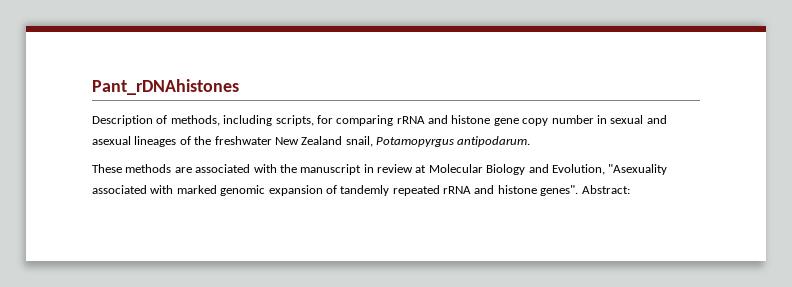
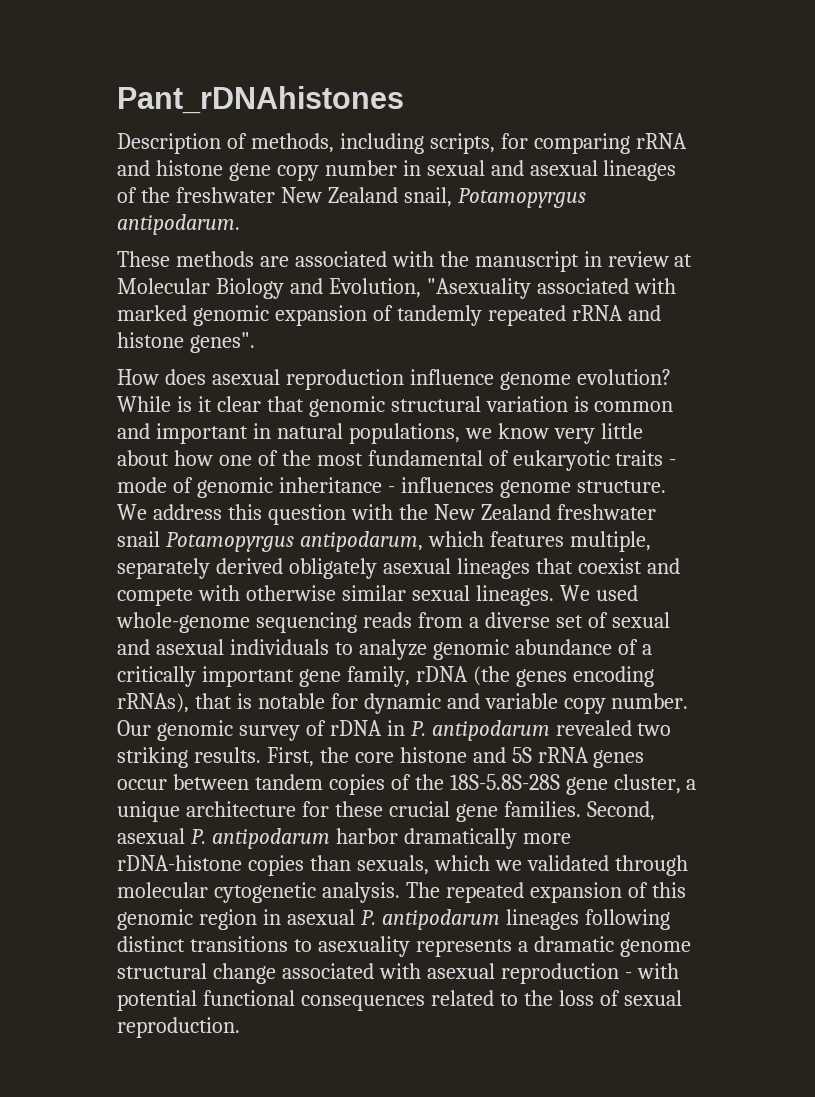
[581,185,630,194] Abstract: -> [117,369,671,390] [117,396,674,417] [117,423,643,444] [117,450,677,471] [117,477,666,498] [117,504,656,525] [117,531,651,552] [117,558,680,579] [117,585,638,606] [116,612,670,633] [117,639,652,660] [117,666,654,687] [117,693,689,714] [117,720,672,741] [117,747,645,768] [117,774,697,795] [117,801,655,822] [117,828,571,849] [117,855,688,876] [117,882,686,903] [117,909,670,930] [117,936,691,957] [117,963,679,984] [117,990,682,1011] [117,1017,240,1038] // How does asexual reproduction influence genome evolution? While is it clear that genomic structural variation is common and important in natural populations, we know very little about how one of the most fundamental of eukaryotic traits - mode of genomic inheritance - influences genome structure. We address this question with the New Zealand freshwater snail Potamopyrgus antipodarum, which features multiple, separately derived obligately asexual lineages that coexist and compete with otherwise similar sexual lineages. We used whole-genome sequencing reads from a diverse set of sexual and asexual individuals to analyze genomic abundance of a critically important gene family, rDNA (the genes encoding rRNAs), that is notable for dynamic and variable copy number. Our genomic survey of rDNA in P. antipodarum revealed two striking results. First, the core histone and 5S rRNA genes occur between tandem copies of the 18S-5.8S-28S gene cluster, a unique architecture for these crucial gene families. Second, asexual P. antipodarum harbor dramatically more rDNA-histone copies than sexuals, which we validated through molecular cytogenetic analysis. The repeated expansion of this genomic region in asexual P. antipodarum lineages following distinct transitions to asexuality represents a dramatic genome structural change associated with asexual reproduction - with potential functional consequences related to the loss of sexual reproduction.

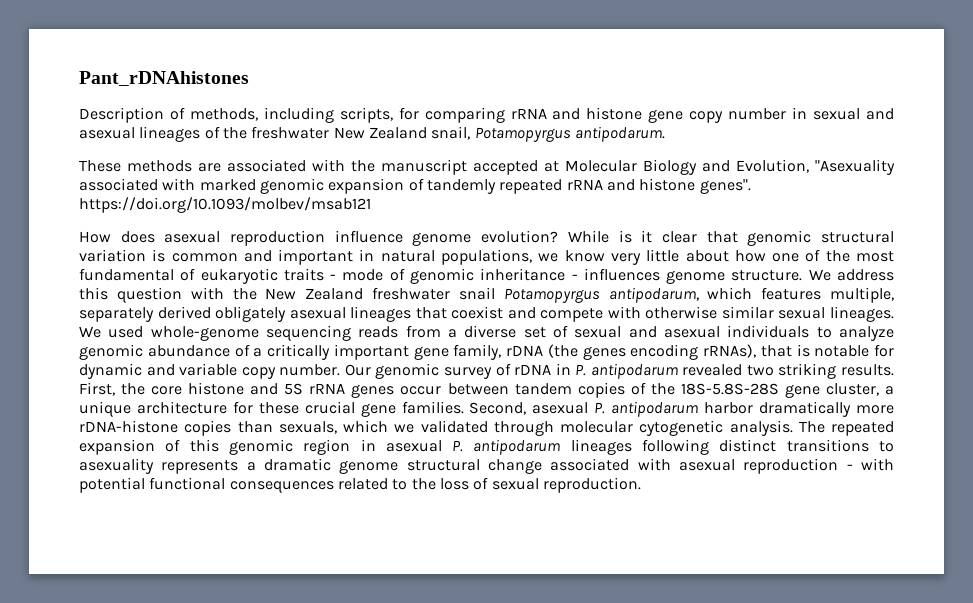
[583,251,669,267] in review -> [473,160,538,175] accepted
(255, 342) none -> [79,197,371,213] https://doi.org/10.1093/molbev/msab121

